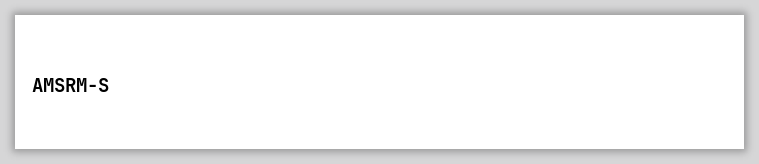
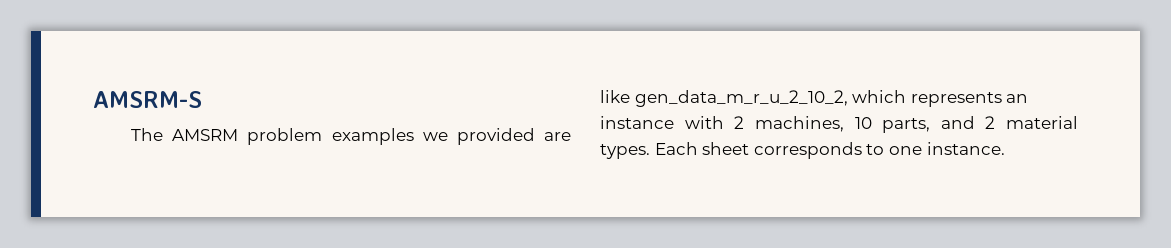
(109, 85) none -> [131,128,571,145] [600,90,1029,107] [600,116,1078,133] [600,142,1005,159] // The AMSRM problem examples we provided are like gen_data_m_r_u_2_10_2, which represents an instance with 2 machines, 10 parts, and 2 material types. Each sheet corresponds to one instance.

